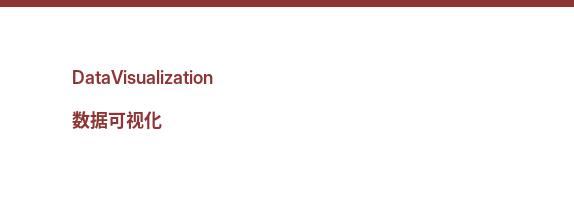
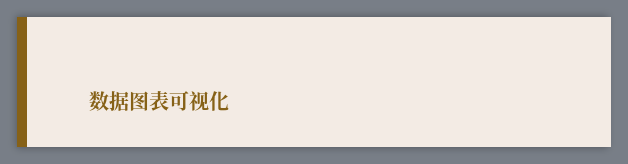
[72,70,213,84] [72,111,108,129] DataVisualization // 数据 -> [89,91,169,111] 数据图表

